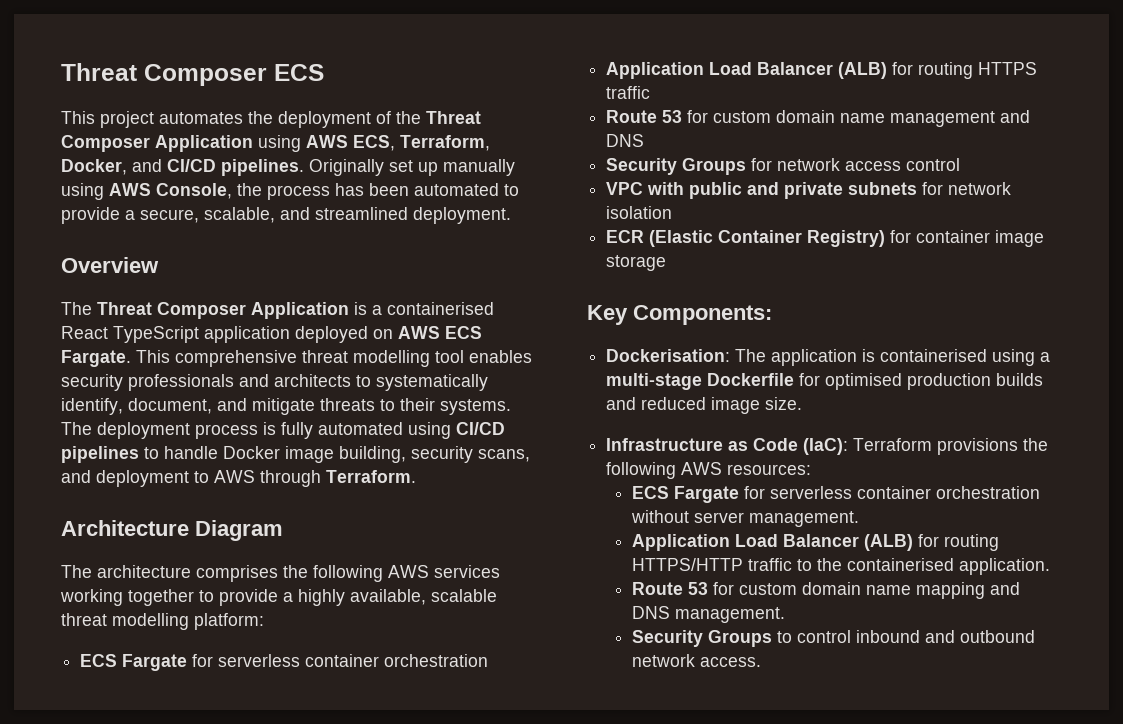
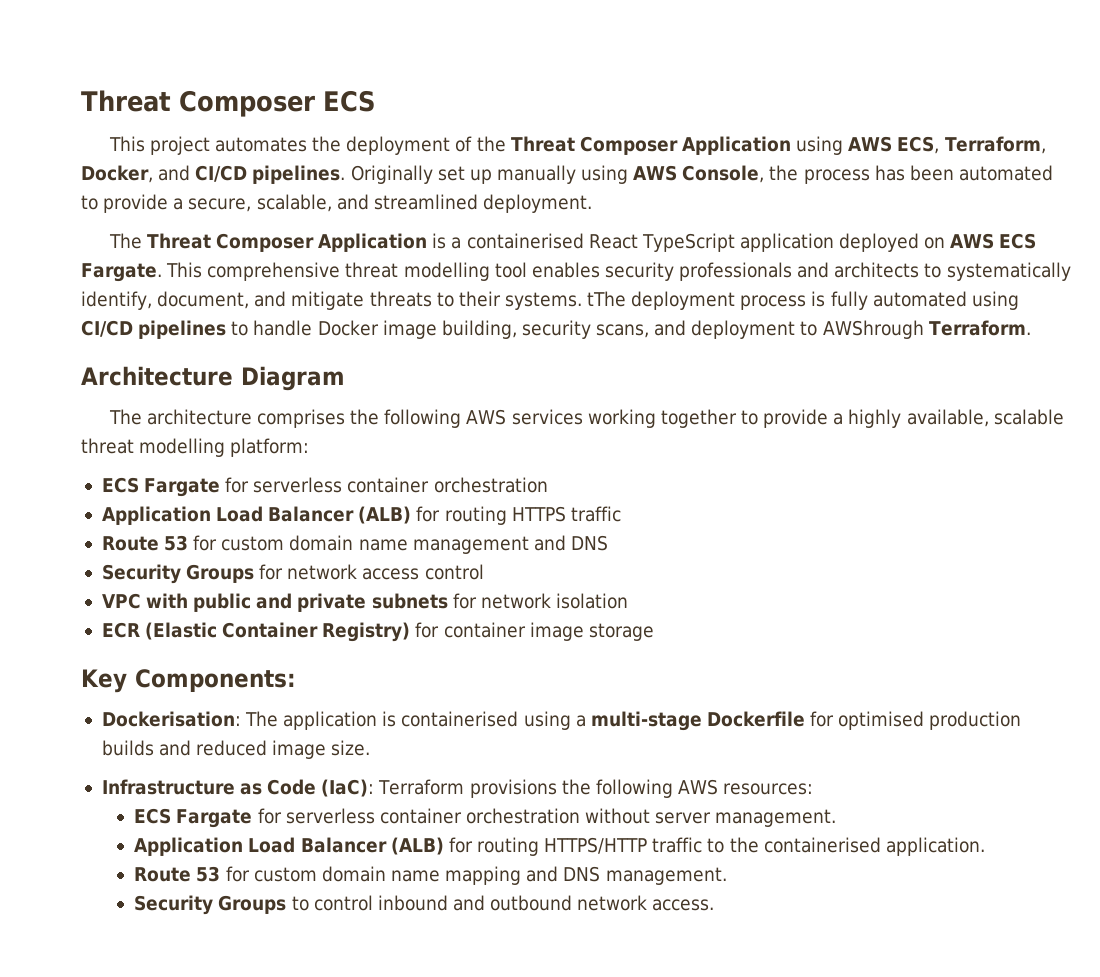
[61,257,159,273] // Overview -> (592, 203) none
[61,422,92,435] The -> [587,291,627,307] tThe
[214,470,321,487] AWS through -> [822,320,924,339] AWShrough

